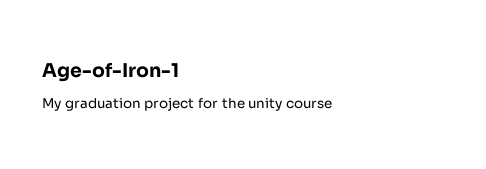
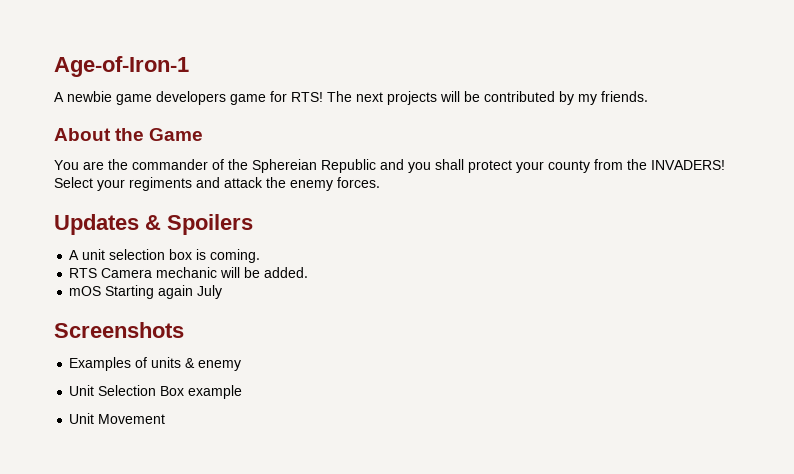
[42,97,332,111] My graduation project for the unity course -> [54,91,648,105] [54,128,204,141] [54,159,725,173] [54,177,380,191] [54,214,253,235] [69,249,261,263] [69,267,309,278] [69,285,223,299] [54,322,184,338] [69,357,242,371] [69,385,243,399] [69,413,166,424] A newbie game developers game for RTS! The next projects will be contributed by my friends. // About the Game // You are the commander of the Sphereian Republic and you shall protect your county from the INVADERS! Select your regiments and attack the enemy forces. // Updates & Spoilers // A unit selection box is coming. // RTS Camera mechanic will be added. // mOS Starting again July // Screenshots // Examples of units & enemy // Unit Selection Box example // Unit Movement

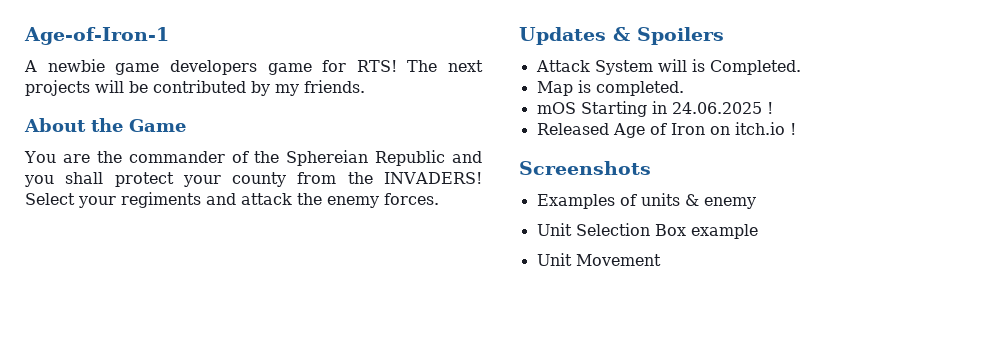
[69,249,261,263] [69,267,309,278] [69,285,223,299] A unit selection box is coming. // RTS Camera mechanic will be added. // mOS Starting again July -> [535,59,801,75] [536,80,684,96] [536,101,773,117] [536,122,796,138] Attack System will is Completed. // Map is completed. // mOS Starting in 24.06.2025 ! // Released Age of Iron on itch.io !

